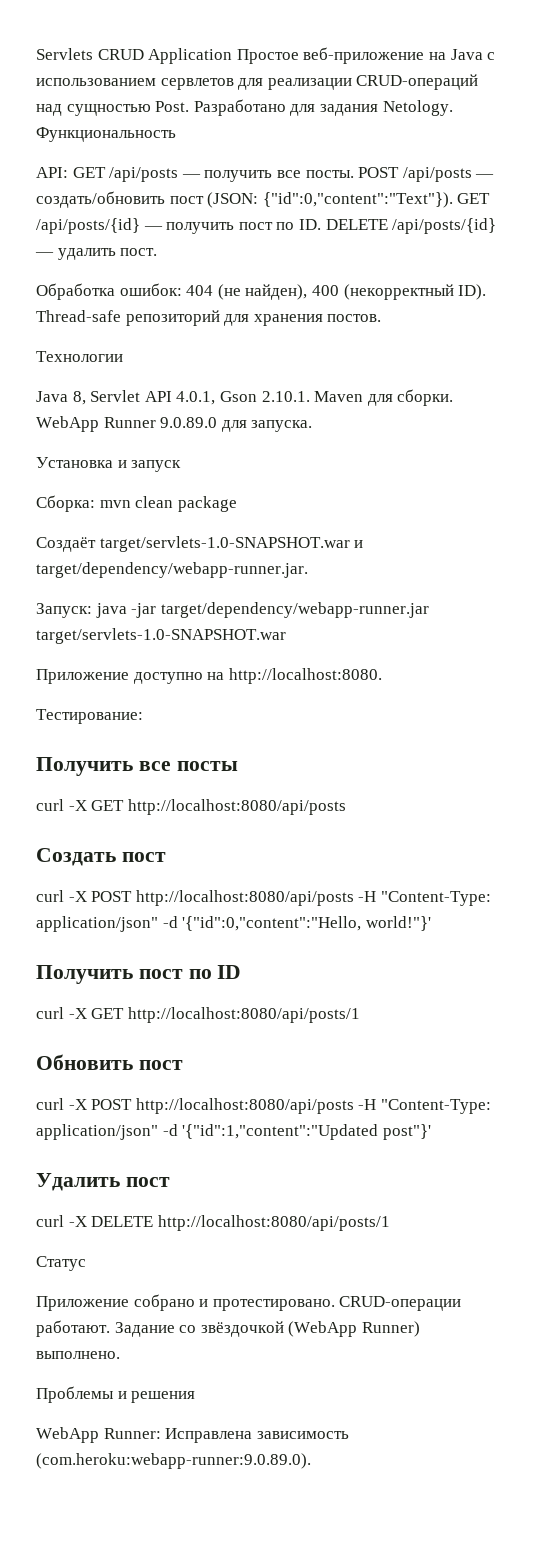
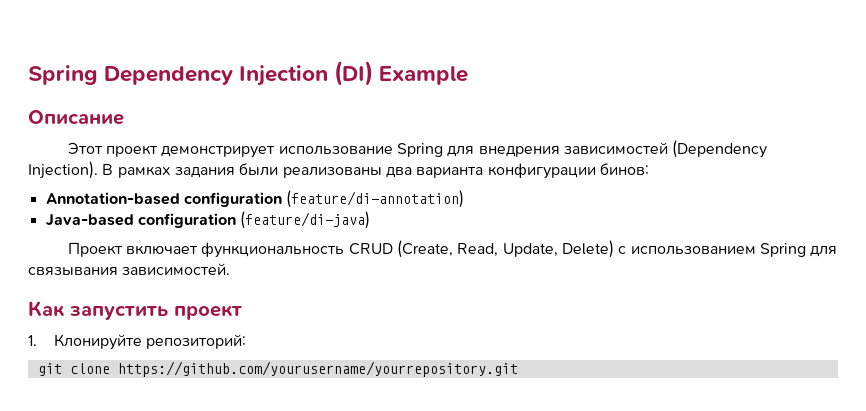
[36,47,496,64] [36,74,479,90] [36,99,453,116] [36,127,176,142] [36,167,495,182] [36,191,491,208] [36,218,497,234] [35,248,158,260] [36,283,487,300] [36,310,382,326] [36,351,123,362] [36,389,454,406] [36,416,313,432] [36,457,182,472] [36,495,237,512] [36,536,364,552] [36,562,308,578] [36,602,429,618] [36,628,286,644] [36,668,382,684] [36,709,143,724] [36,757,238,776] [36,799,346,815] [36,848,166,866] [36,890,491,906] [36,916,431,932] [36,965,242,984] [36,1007,360,1023] [36,1054,183,1070] [36,1098,491,1114] [36,1124,431,1140] [36,1173,170,1191] [36,1215,390,1231] [36,1256,86,1271] [36,1294,462,1311] [36,1320,420,1337] [36,1351,120,1359] [36,1386,196,1403] [36,1427,349,1443] [36,1453,311,1469] Servlets CRUD Application Простое веб-приложение на Java с использованием сервлетов для реализации CRUD-операций над сущностью Post. Разработано для задания Netology. Функциональность // API: GET /api/posts — получить все посты. POST /api/posts — создать/обновить пост (JSON: {"id":0,"content":"Text"}). GET /api/posts/{id} — получить пост по ID. DELETE /api/posts/{id} — удалить пост. // Обработка ошибок: 404 (не найден), 400 (некорректный ID). Thread-safe репозиторий для хранения постов. // Технологии // Java 8, Servlet API 4.0.1, Gson 2.10.1. Maven для сборки. WebApp Runner 9.0.89.0 для запуска. // Установка и запуск // Сборка: mvn clean package // Создаёт target/servlets-1.0-SNAPSHOT.war и target/dependency/webapp-runner.jar. // Запуск: java -jar target/dependency/webapp-runner.jar target/servlets-1.0-SNAPSHOT.war // Приложение доступно на http://localhost:8080. // Тестирование: // Получить все посты // curl -X GET http://localhost:8080/api/posts // Создать пост // curl -X POST http://localhost:8080/api/posts -H "Content-Type: application/json" -d '{"id":0,"content":"Hello, world!"}' // Получить пост по ID // curl -X GET http://localhost:8080/api/posts/1 // Обновить пост // curl -X POST http://localhost:8080/api/posts -H "Content-Type: application/json" -d '{"id":1,"content":"Updated post"}' // Удалить пост // curl -X DELETE http://localhost:8080/api/posts/1 // Статус // Приложение собрано и протестировано. CRUD-операции работают. Задание со звёздочкой (WebApp Runner) выполнено. // Проблемы и решения // WebApp Runner: Исправлена зависимость (com.heroku:webapp-runner:9.0.89.0). -> [28,61,469,86] [28,110,124,125] [67,140,768,158] [28,161,649,179] [45,190,465,208] [45,211,371,229] [67,240,838,258] [28,263,231,276] [28,300,242,320] [28,334,247,350] [37,361,518,377] Spring Dependency Injection (DI) Example // Описание // Этот проект демонстрирует использование Spring для внедрения зависимостей (Dependency Injection). В рамках задания были реализованы два варианта конфигурации бинов: // Annotation-based configuration (feature/di-annotation) // Java-based configuration (feature/di-java) // Проект включает функциональность CRUD (Create, Read, Update, Delete) с использованием Spring для связывания зависимостей. // Как запустить проект // 1. Клонируйте репозиторий: // git clone https://github.com/yourusername/yourrepository.git

